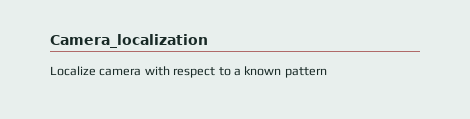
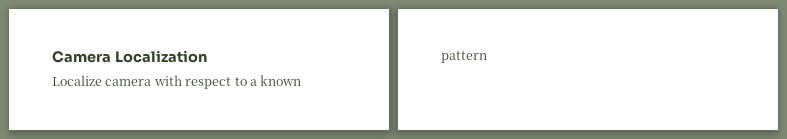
[50,34,208,48] Camera_localization -> [52,50,207,63] Camera Localization

